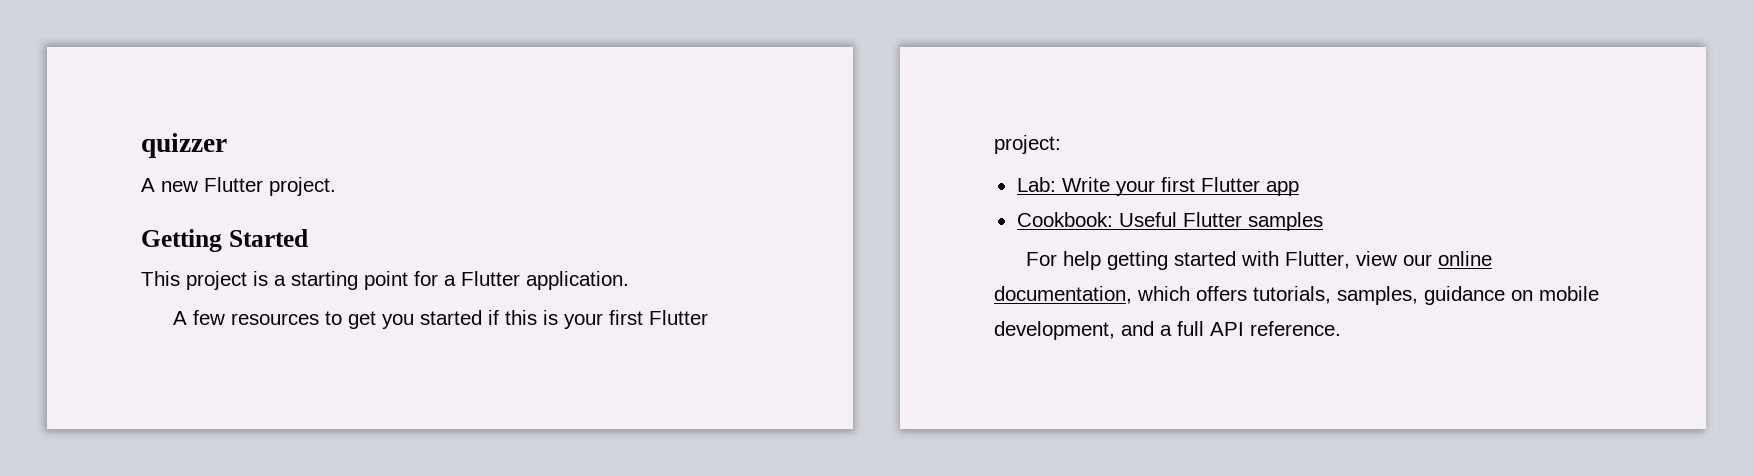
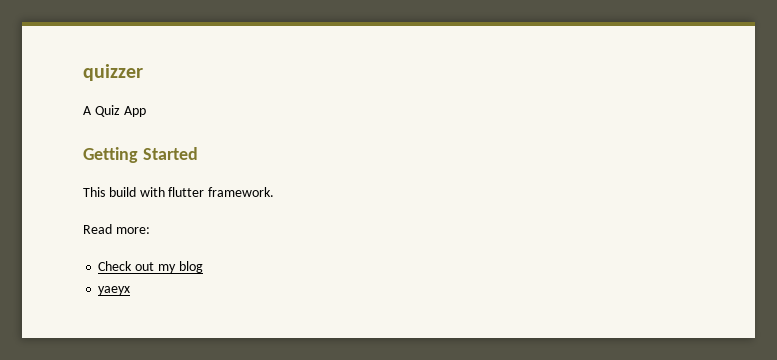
[161,177,336,196] new Flutter project. -> [94,105,146,117] Quiz App
[186,271,629,290] [172,310,708,329] [994,135,1061,154] [1016,177,1299,196] [1016,212,1323,231] [1025,251,1492,270] [994,286,1599,305] [994,321,1341,340] project is a starting point for a Flutter application. // A few resources to get you started if this is your first Flutter project: // Lab: Write your first Flutter app // Cookbook: Useful Flutter samples // For help getting started with Flutter, view our online documentation, which offers tutorials, samples, guidance on mobile development, and a full API reference. -> [108,187,275,197] [83,224,150,234] [98,261,203,273] [98,286,131,295] build with flutter framework. // Read more: // Check out my blog // yaeyx

